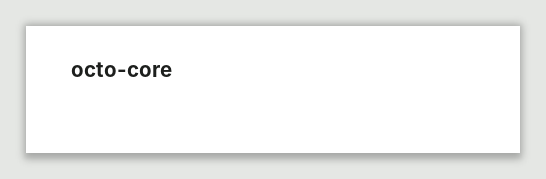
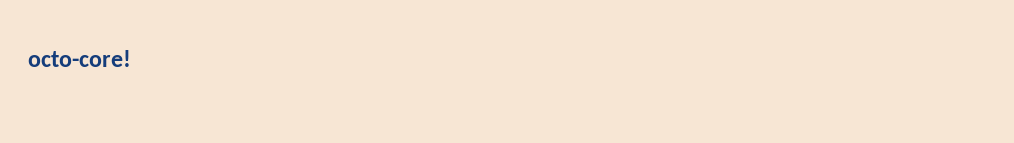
[71,62,172,77] octo-core -> [28,50,131,67] octo-core!

